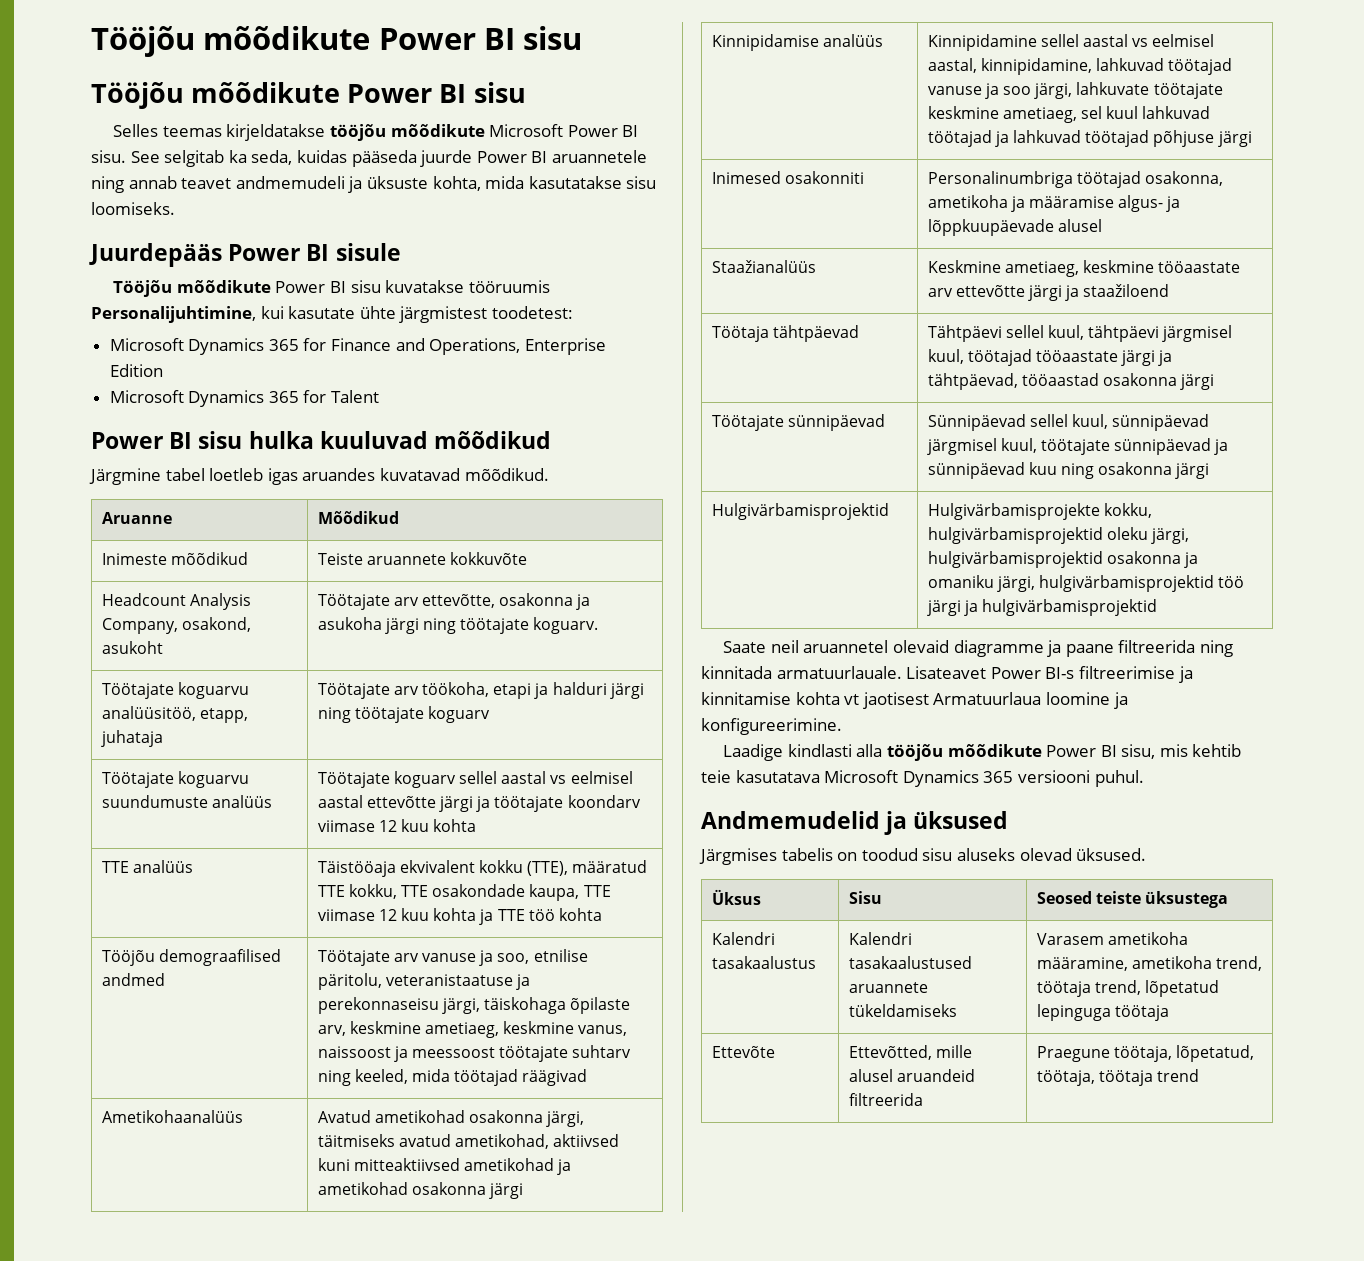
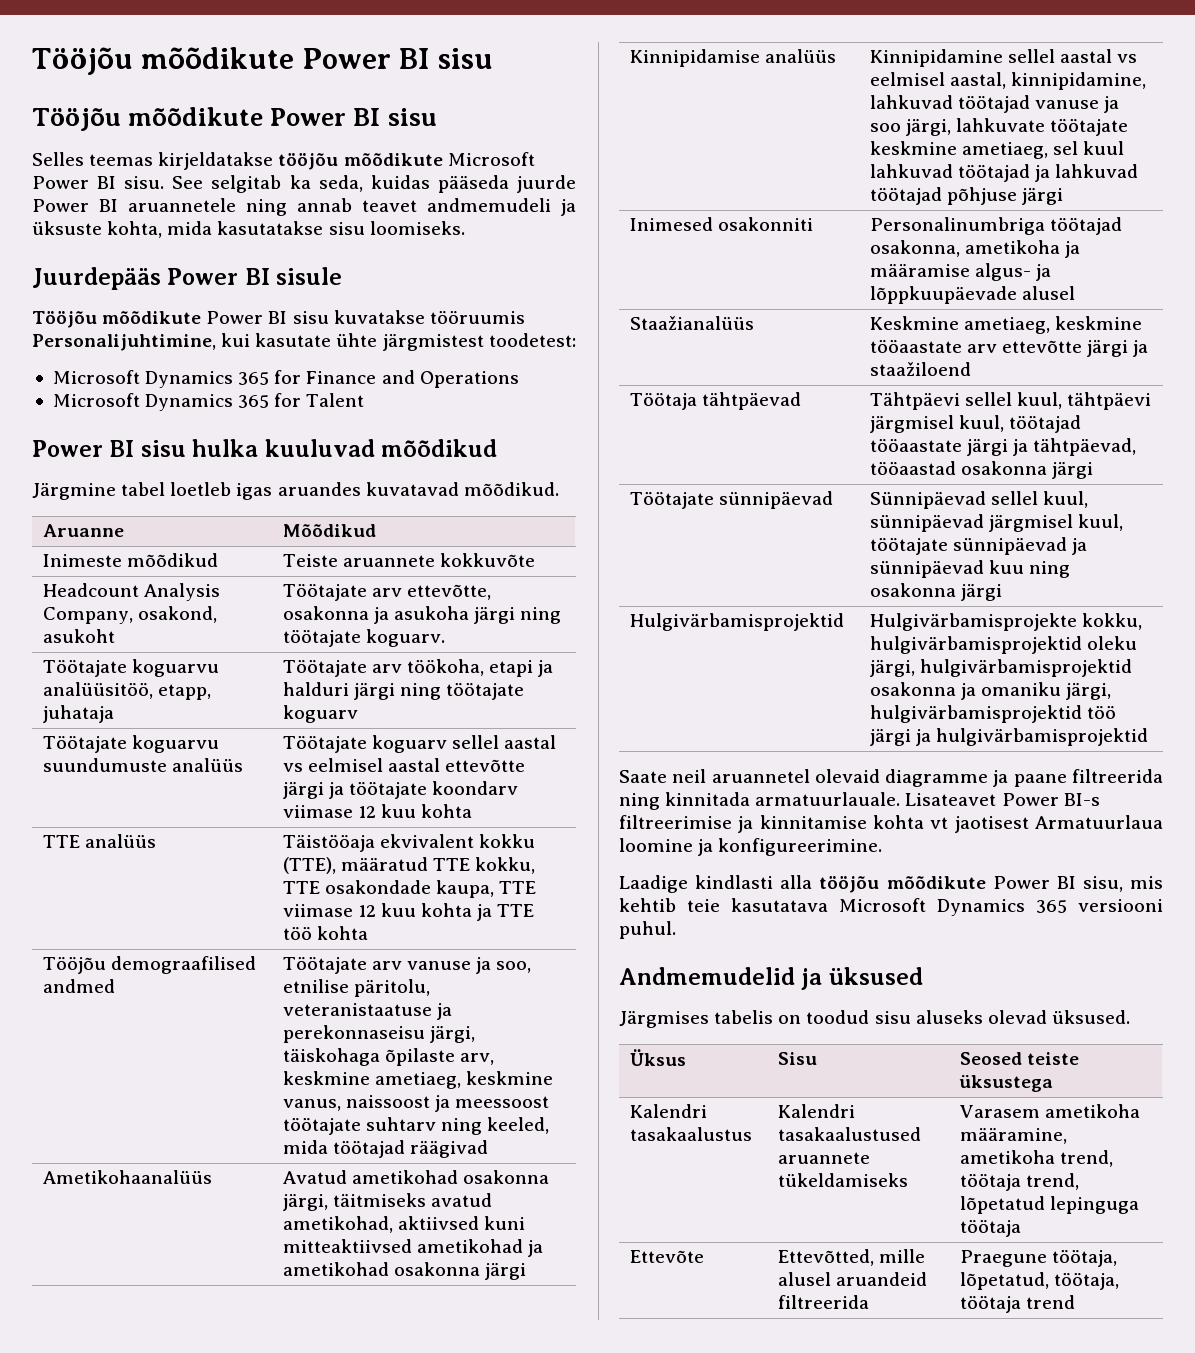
[429,338,606,355] [109,364,163,377] Operations, Enterprise Edition -> [419,371,519,388] Operations

